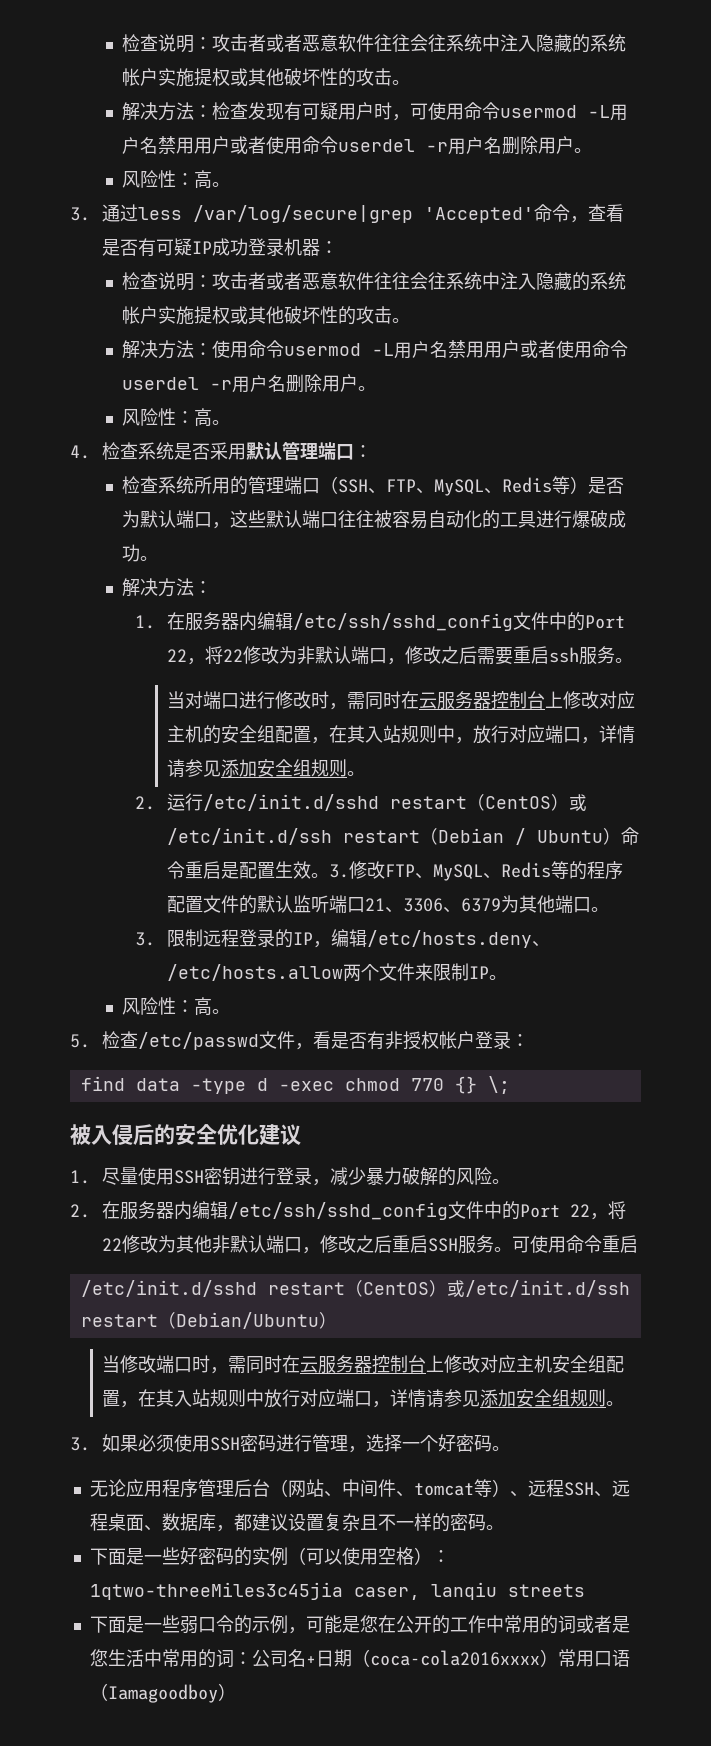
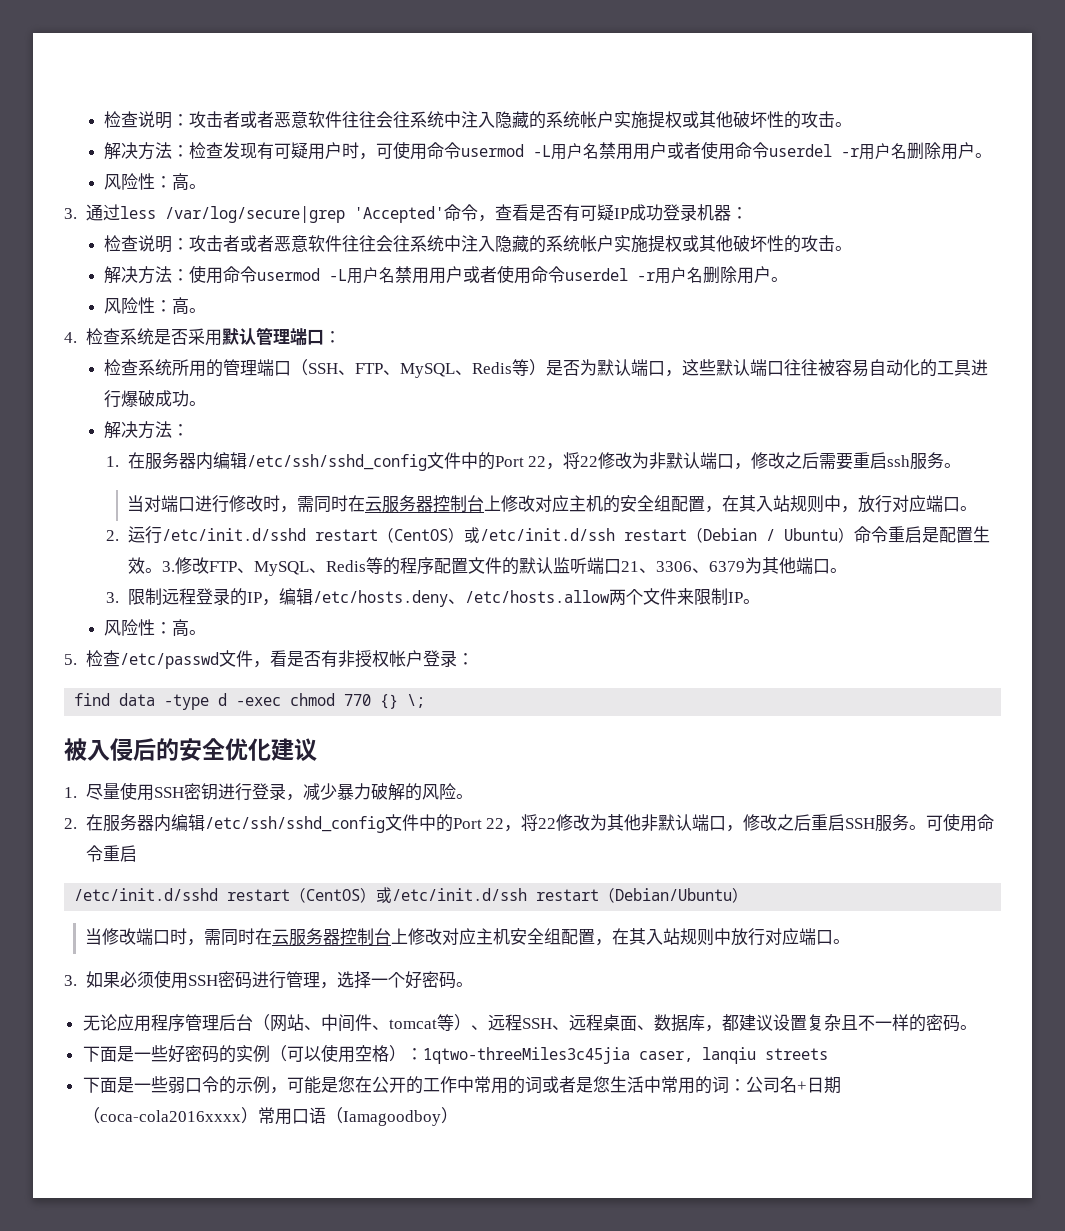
[581,725,636,744] [167,759,348,778] ，详情请参见添加安全组规则 -> (961, 504) none
[372,1389,607,1408] ，详情请参见添加安全组规则 -> (834, 937) none

